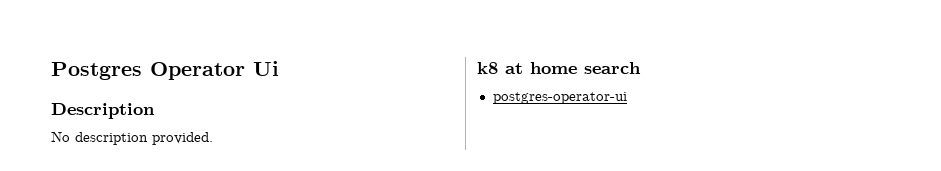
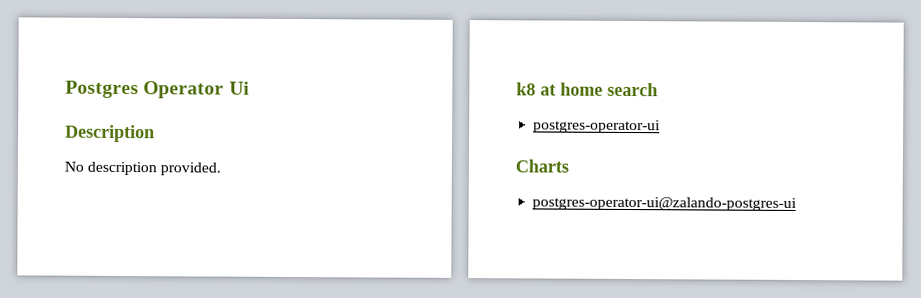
(627, 98) none -> [515,159,569,173] [532,196,798,212] // Charts // postgres-operator-ui@zalando-postgres-ui

